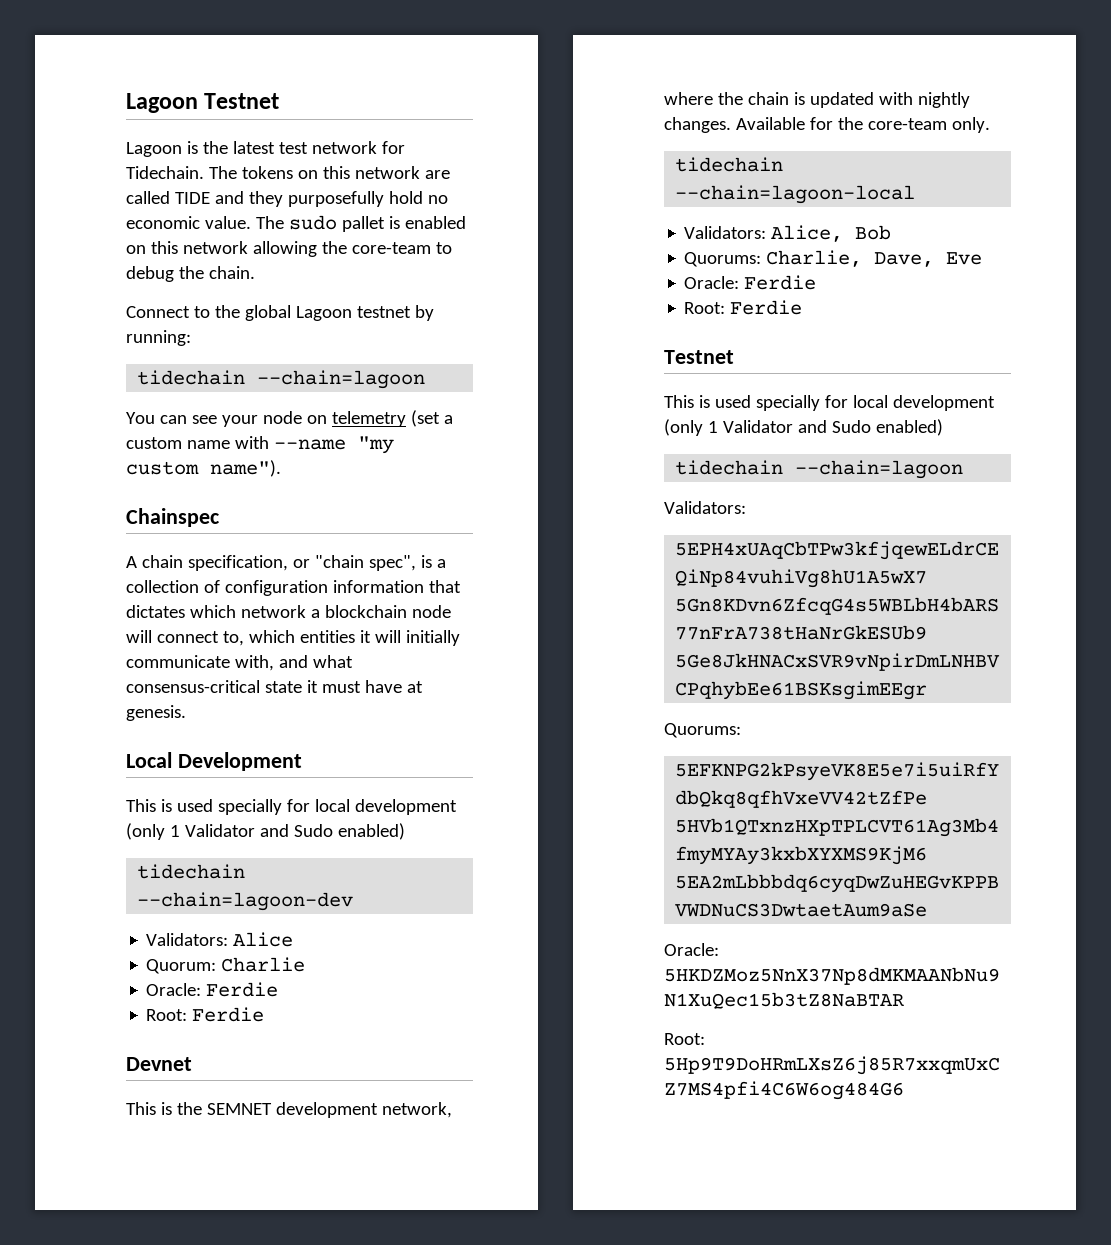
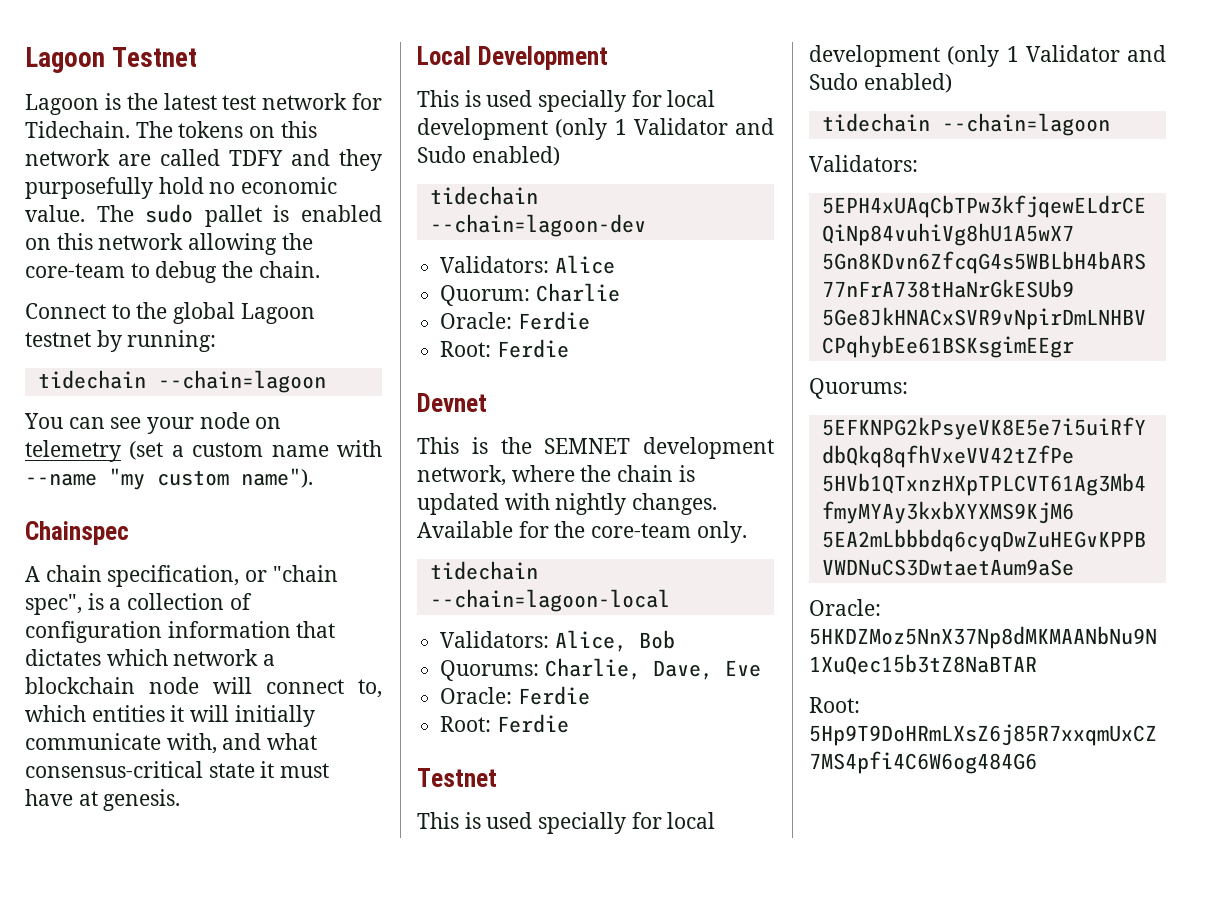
[174,192,210,204] TIDE -> [229,150,283,166] TDFY

